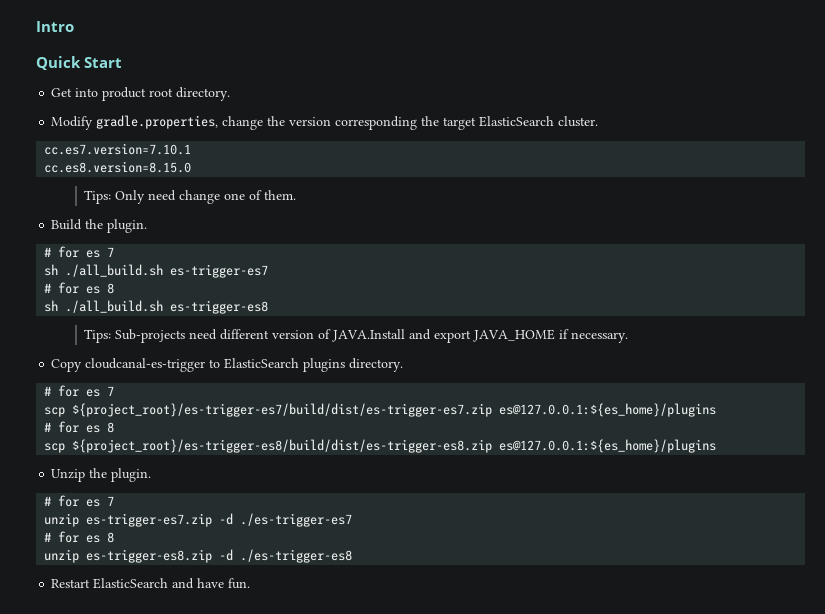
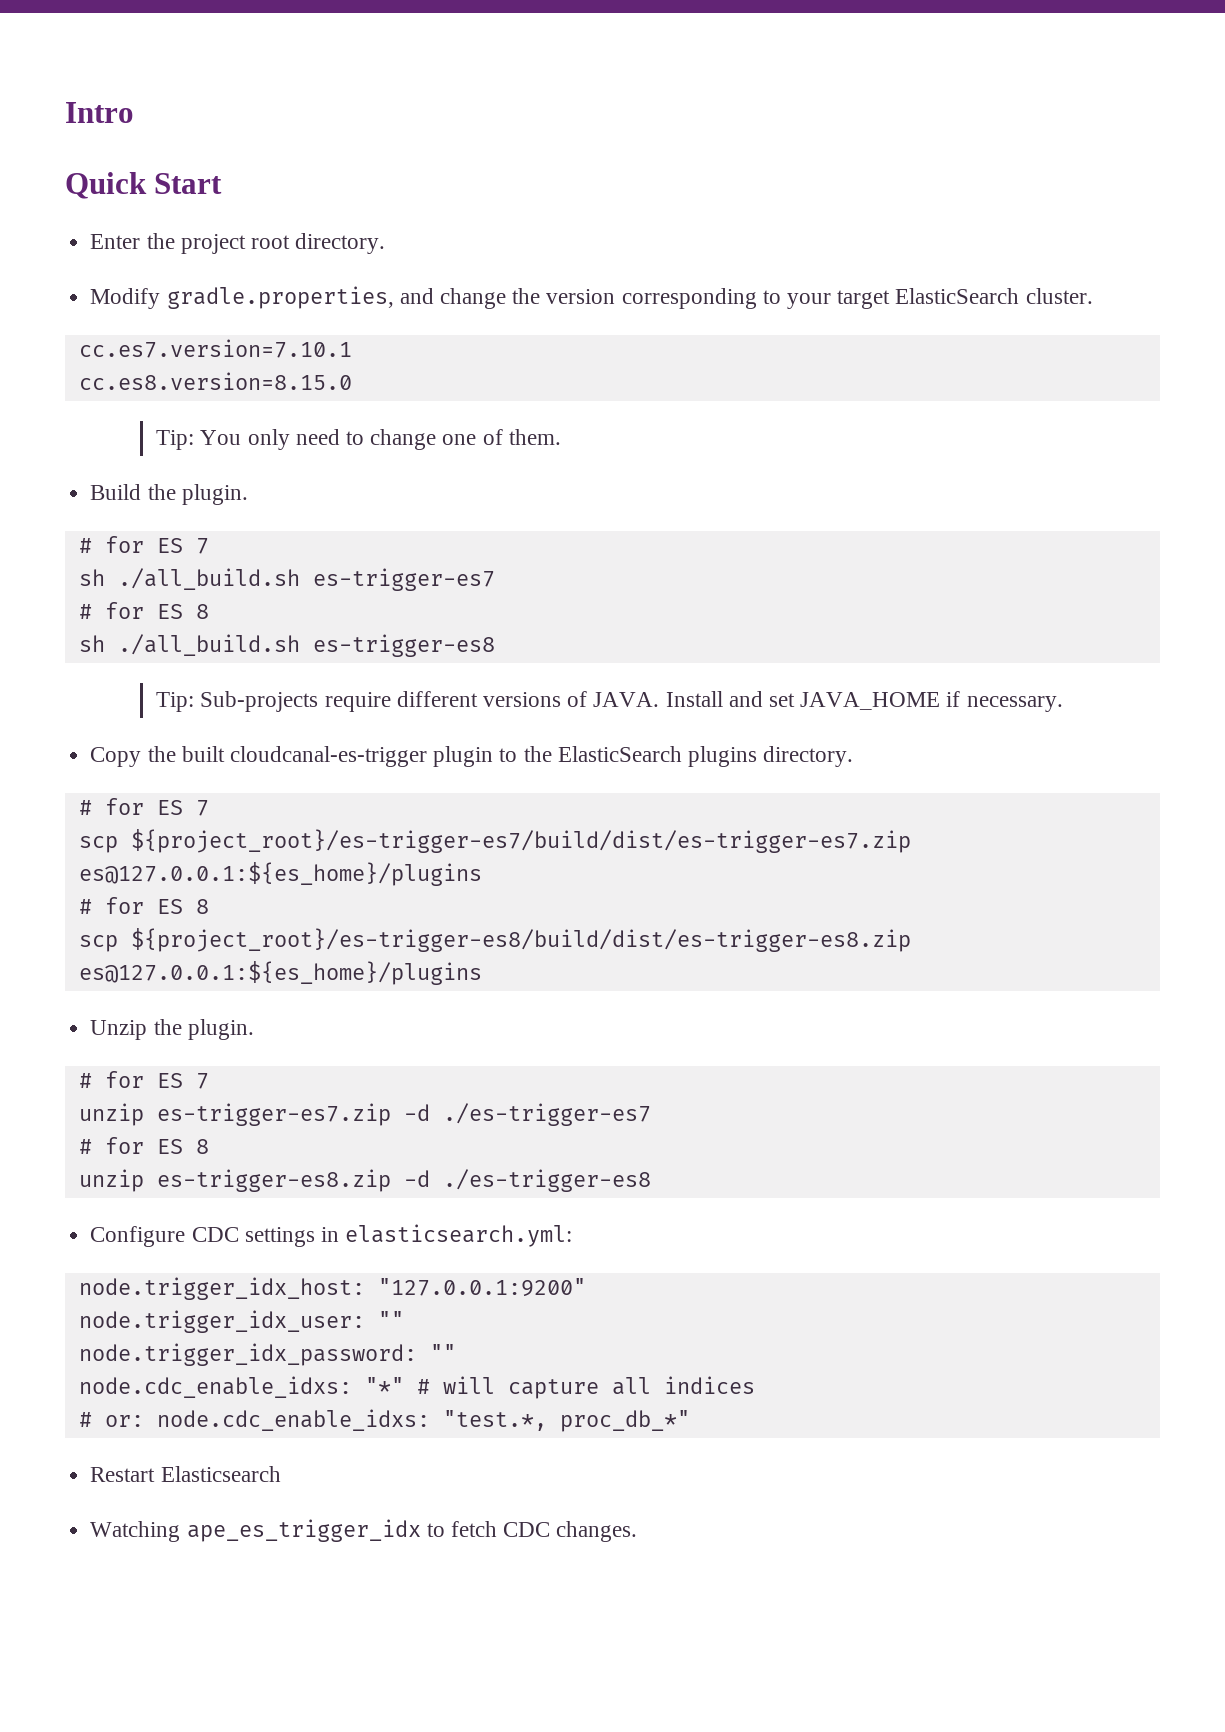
[51,87,147,101] Get into product -> [90,233,246,254] Enter the project
(219, 122) none -> [399,288,434,304] and
[421,116,440,126] the -> [762,290,831,309] to your
[84,190,177,204] Tips: Only need -> [156,429,364,450] Tip: You only need to
[86,250,101,258] es -> [156,538,183,553] ES
[86,286,101,294] es -> [156,604,183,619] ES
[84,329,629,343] [51,358,221,372] Tips: Sub-projects need different version of JAVA.Install and export JAVA_HOME if necessary. // Copy cloudcanal-es-trigger to -> [156,691,1063,712] [90,746,552,767] Tip: Sub-projects require different versions of JAVA. Install and set JAVA_HOME if necessary. // Copy the built cloudcanal-es-trigger plugin to the
[86,389,101,397] es -> [156,800,183,815] ES
[86,425,101,433] es -> [156,899,183,914] ES
[86,499,101,507] es -> [156,1073,183,1088] ES
[86,535,101,543] es -> [156,1139,183,1154] ES
[51,578,251,589] Restart ElasticSearch and have fun. -> [90,1224,573,1247] [78,1277,586,1300] [78,1310,404,1333] [78,1343,456,1366] [78,1376,755,1399] [78,1409,690,1432] [90,1466,281,1482] [90,1519,638,1542] Configure CDC settings in elasticsearch.yml: // node.trigger_idx_host: "127.0.0.1:9200" // node.trigger_idx_user: "" // node.trigger_idx_password: "" // node.cdc_enable_idxs: "*" # will capture all indices // # or: node.cdc_enable_idxs: "test.*, proc_db_*" // Restart Elasticsearch // Watching ape_es_trigger_idx to fetch CDC changes.

